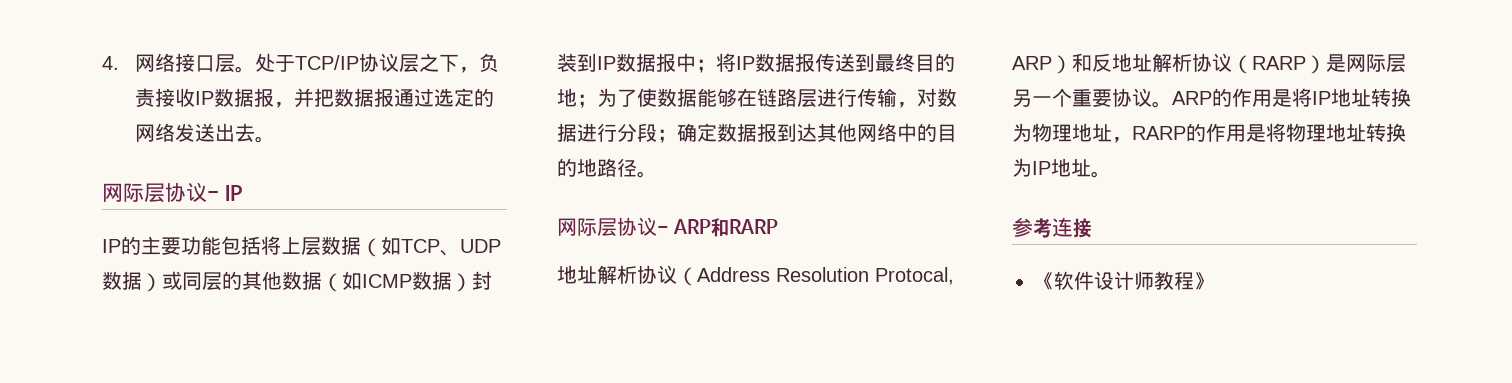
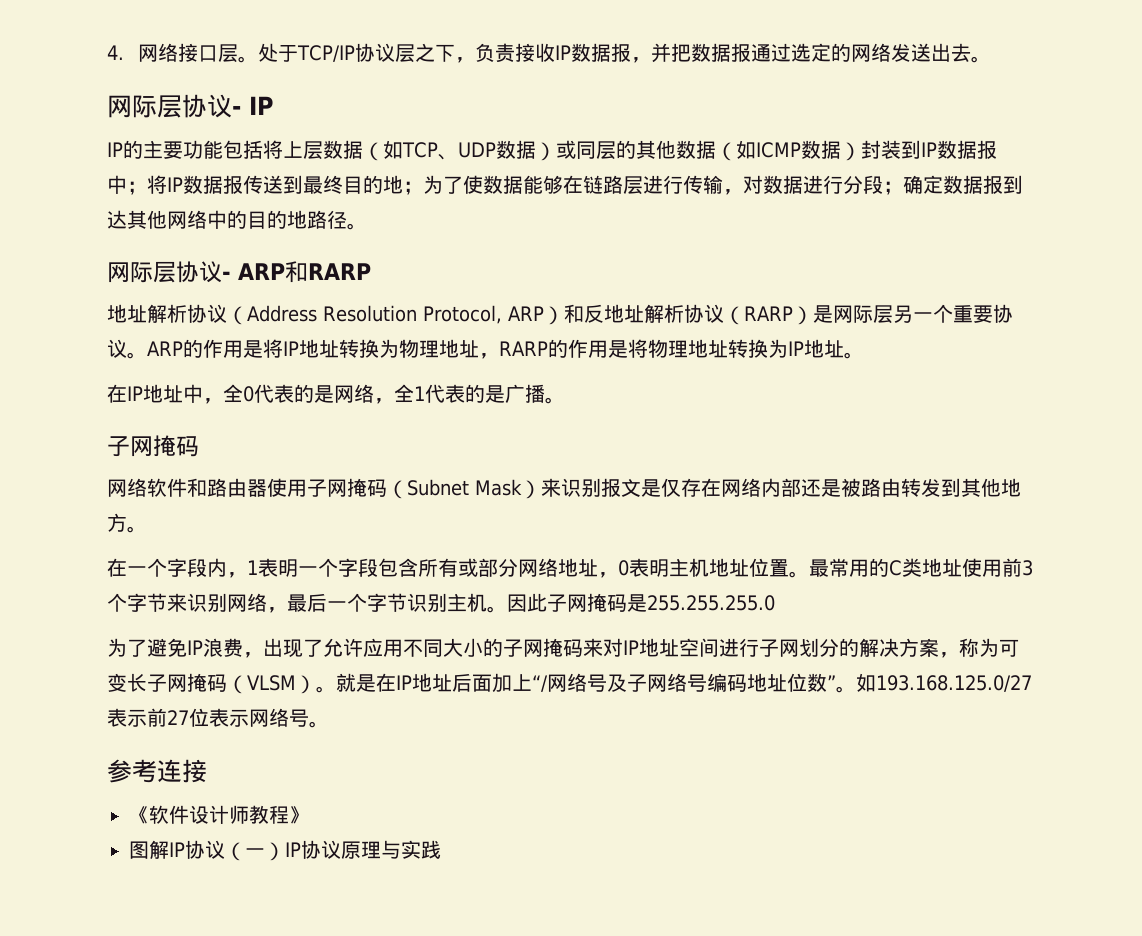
[875,267,954,285] Protocal, -> [422,305,502,324] Protocol,
(1111, 174) none -> [107,384,565,404] [107,435,199,457] [107,478,1021,499] [107,513,147,533] [107,558,1033,578] [107,593,775,613] [107,638,1019,658] [107,673,1032,694] [107,708,329,728] // 在IP地址中，全0代表的是网络，全1代表的是广播。 // 子网掩码 // 网络软件和路由器使用子网掩码（Subnet Mask）来识别报文是仅存在网络内部还是被路由转发到其他地方。 // 在一个字段内，1表明一个字段包含所有或部分网络地址，0表明主机地址位置。最常用的C类地址使用前3个字节来识别网络，最后一个字节识别主机。因此子网掩码是255.255.255.0 // 为了避免IP浪费，出现了允许应用不同大小的子网掩码来对IP地址空间进行子网划分的解决方案，称为可变长子网掩码（VLSM）。就是在IP地址后面加上“/网络号及子网络号编码地址位数”。如193.168.125.0/27表示前27位表示网络号。
(1214, 281) none -> [129,840,441,861] // 图解IP协议（一）IP协议原理与实践

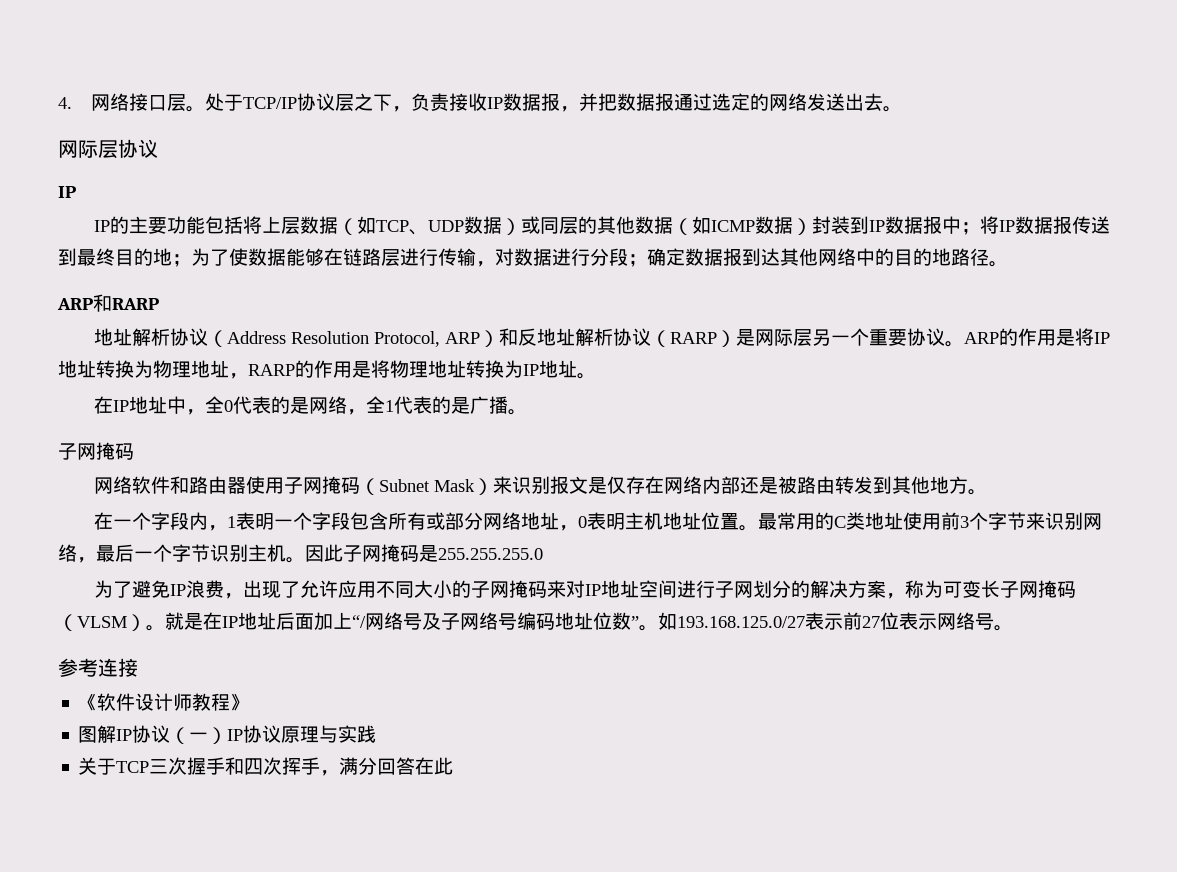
[232,106,241,115] - -> (158, 148) //
[107,261,231,283] 网际层协议- -> (1008, 264) none
(441, 849) none -> [78,757,454,776] // 关于TCP三次握手和四次挥手，满分回答在此

